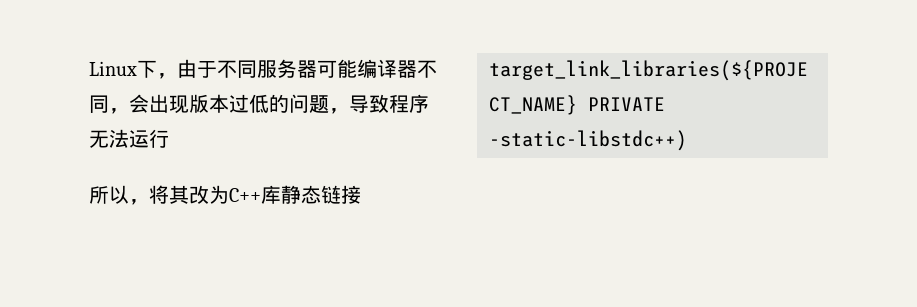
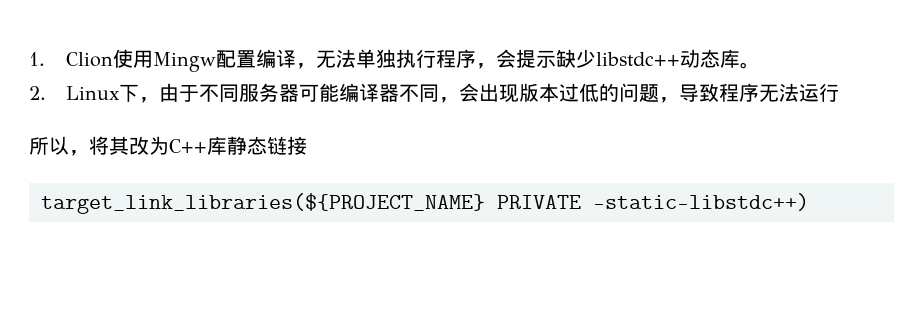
(89, 68) none -> [29,49,760,72] [29,86,46,100] 1. Clion使用Mingw配置编译，无法单独执行程序，会提示缺少libstdc++动态库。 // 2.

